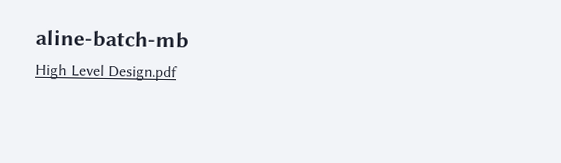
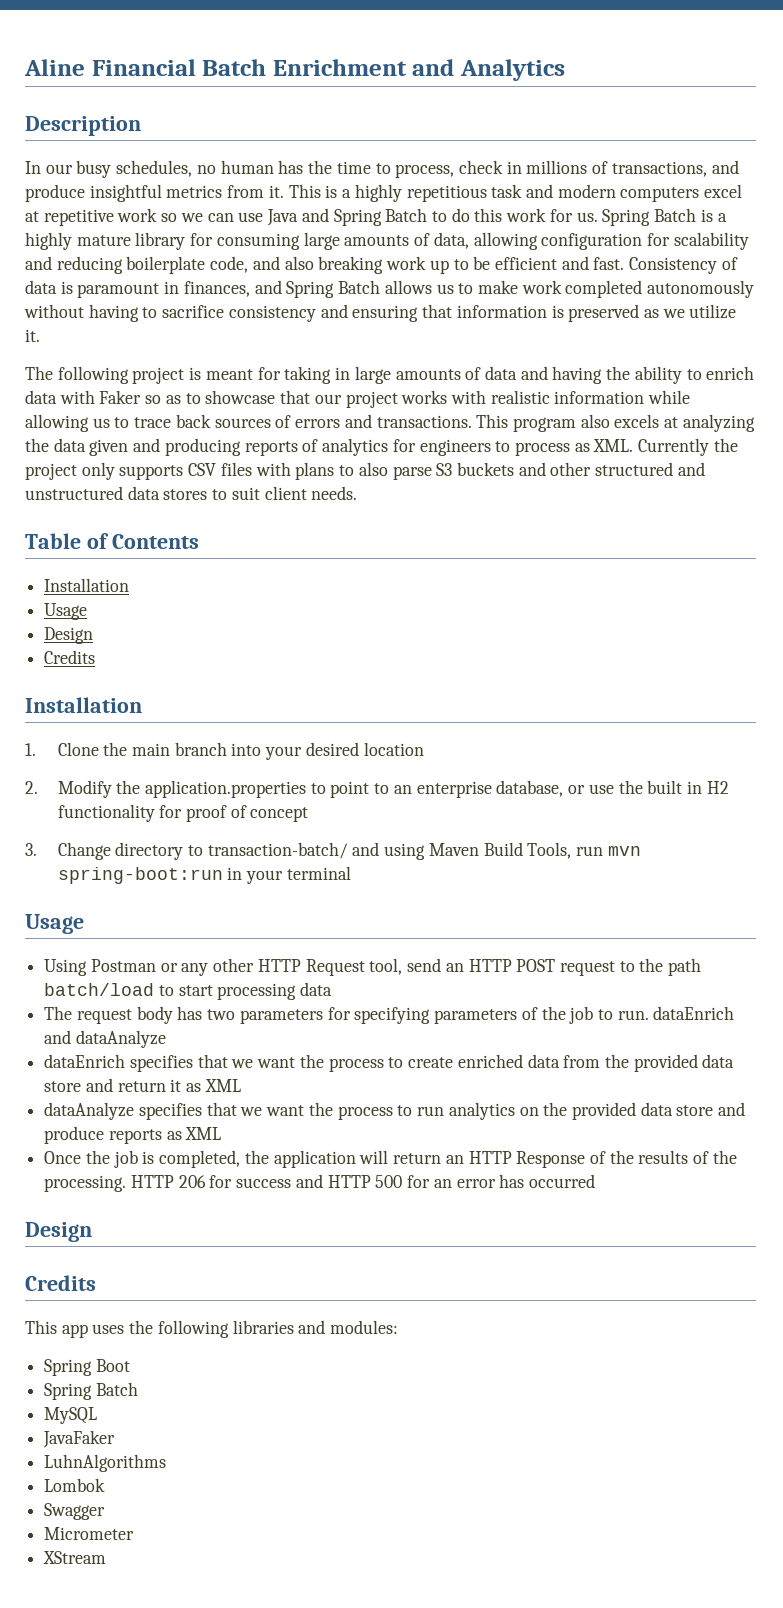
[35,28,189,49] [35,63,179,82] aline-batch-mb // High Level Design.pdf -> [24,59,566,81] [25,116,141,136] [25,160,739,178] [25,184,743,202] [25,208,727,226] [25,232,749,250] [25,256,738,274] [25,280,755,298] [24,304,737,322] [25,329,40,342] [25,366,755,384] [25,390,691,408] [25,414,755,432] [25,438,738,456] [25,462,705,480] [25,486,358,500] [25,533,199,549] [44,578,130,592] [44,603,88,620] [44,627,94,644] [44,650,96,664] [25,697,142,713] [25,742,424,760] [25,780,729,798] [57,804,309,822] [25,842,641,860] [57,866,351,884] [25,914,84,934] [44,958,702,976] [44,982,333,1000] [44,1006,735,1024] [44,1030,166,1048] [44,1054,735,1072] [44,1078,241,1092] [44,1102,746,1120] [44,1126,222,1144] [44,1150,737,1168] [44,1174,595,1192] [25,1222,92,1242] [25,1275,96,1291] [25,1320,399,1338] [44,1359,130,1376] [44,1382,138,1400] [44,1407,98,1424] [43,1430,116,1448] [44,1454,167,1472] [44,1478,106,1492] [44,1503,106,1520] [44,1527,135,1540] [43,1551,107,1564] Aline Financial Batch Enrichment and Analytics // Description // In our busy schedules, no human has the time to process, check in millions of transactions, and produce insightful metrics from it. This is a highly repetitious task and modern computers excel at repetitive work so we can use Java and Spring Batch to do this work for us. Spring Batch is a highly mature library for consuming large amounts of data, allowing configuration for scalability and reducing boilerplate code, and also breaking work up to be efficient and fast. Consistency of data is paramount in finances, and Spring Batch allows us to make work completed autonomously without having to sacrifice consistency and ensuring that information is preserved as we utilize it. // The following project is meant for taking in large amounts of data and having the ability to enrich data with Faker so as to showcase that our project works with realistic information while allowing us to trace back sources of errors and transactions. This program also excels at analyzing the data given and producing reports of analytics for engineers to process as XML. Currently the project only supports CSV files with plans to also parse S3 buckets and other structured and unstructured data stores to suit client needs. // Table of Contents // Installation // Usage // Design // Credits // Installation // 1. Clone the main branch into your desired location // 2. Modify the application.properties to point to an enterprise database, or use the built in H2 functionality for proof of concept // 3. Change directory to transaction-batch/ and using Maven Build Tools, run mvn spring-boot:run in your terminal // Usage // Using Postman or any other HTTP Request tool, send an HTTP POST request to the path batch/load to start processing data // The request body has two parameters for specifying parameters of the job to run. dataEnrich and dataAnalyze // dataEnrich specifies that we want the process to create enriched data from the provided data store and return it as XML // dataAnalyze specifies that we want the process to run analytics on the provided data store and produce reports as XML // Once the job is completed, the application will return an HTTP Response of the results of the processing. HTTP 206 for success and HTTP 500 for an error has occurred // Design // Credits // This app uses the following libraries and modules: // Spring Boot // Spring Batch // MySQL // JavaFaker // LuhnAlgorithms // Lombok // Swagger // Micrometer // XStream

